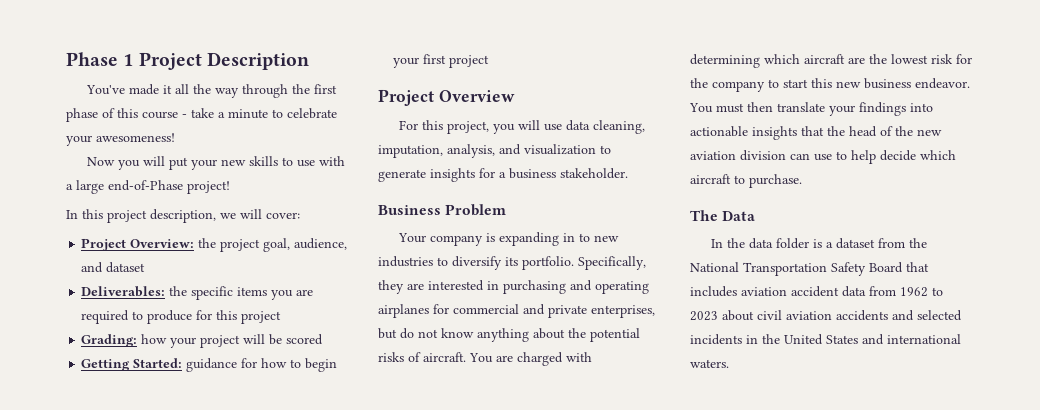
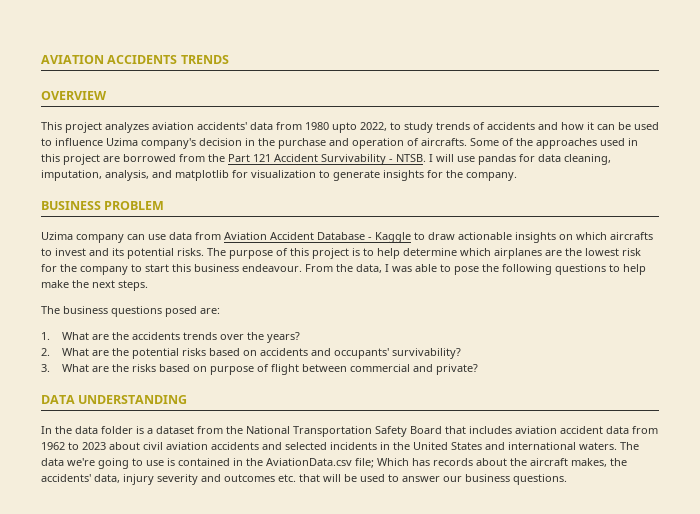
[66,52,309,70] [85,84,337,98] [66,108,337,122] [66,133,175,146] [86,156,345,170] [66,180,230,194] [66,209,300,223] [81,238,348,252] [81,262,146,273] [81,286,314,300] [81,310,282,324] [81,334,324,348] [81,358,338,372] [393,54,490,68] [378,89,515,106] [398,120,562,134] Phase 1 Project Description // You've made it all the way through the first phase of this course - take a minute to celebrate your awesomeness! // Now you will put your new skills to use with a large end-of-Phase project! // In this project description, we will cover: // Project Overview: the project goal, audience, and dataset // Deliverables: the specific items you are required to produce for this project // Grading: how your project will be scored // Getting Started: guidance for how to begin your first project // Project Overview // For this project, you will use -> [41,55,229,64] [41,91,107,100] [41,122,659,133] [41,138,638,149] [41,154,535,165] AVIATION ACCIDENTS TRENDS // OVERVIEW // This project analyzes aviation accidents' data from 1980 upto 2022, to study trends of accidents and how it can be used to influence Uzima company's decision in the purchase and operation of aircrafts. Some of the approaches used in this project are borrowed from the Part 121 Accident Survivability - NTSB. I will use pandas for
(521, 149) none -> [175,170,248,181] matplotlib for
[499,168,628,179] [378,204,507,216] [397,232,619,246] [378,256,646,270] [378,280,649,294] [378,304,655,318] [378,328,640,342] [378,352,592,366] [690,54,845,68] a business stakeholder. // Business Problem // Your company is expanding in to new industries to diversify its portfolio. Specifically, they are interested in purchasing and operating airplanes for commercial and private enterprises, but do not know anything about the potential risks of aircraft. You are charged with determining which aircraft -> [446,170,517,181] [41,201,165,210] [41,232,653,243] [41,248,542,259] the company. // BUSINESS PROBLEM // Uzima company can use data from Aviation Accident Database - Kaggle to draw actionable insights on which aircrafts to invest and its potential risks. The purpose of this project is to help determine which airplanes
[836,78,970,89] [689,102,933,116] [690,126,942,140] [690,150,956,164] [690,174,802,188] [690,210,756,221] new business endeavor. You must then translate your findings into actionable insights that the head of the new aviation division can use to help decide which aircraft to purchase. // The Data -> [194,264,646,275] [41,280,148,291] [41,306,220,317] [41,332,300,343] [41,348,461,359] [41,364,478,375] [41,395,188,404] business endeavour. From the data, I was able to pose the following questions to help make the next steps. // The business questions posed are: // 1. What are the accidents trends over the years? // 2. What are the potential risks based on accidents and occupants' survivability? // 3. What are the risks based on purpose of flight between commercial and private? // DATA UNDERSTANDING
(729, 363) none -> [620,442,639,450] [41,458,627,469] [41,474,567,485] The data we're going to use is contained in the AviationData.csv file; Which has records about the aircraft makes, the accidents' data, injury severity and outcomes etc. that will be used to answer our business questions.

